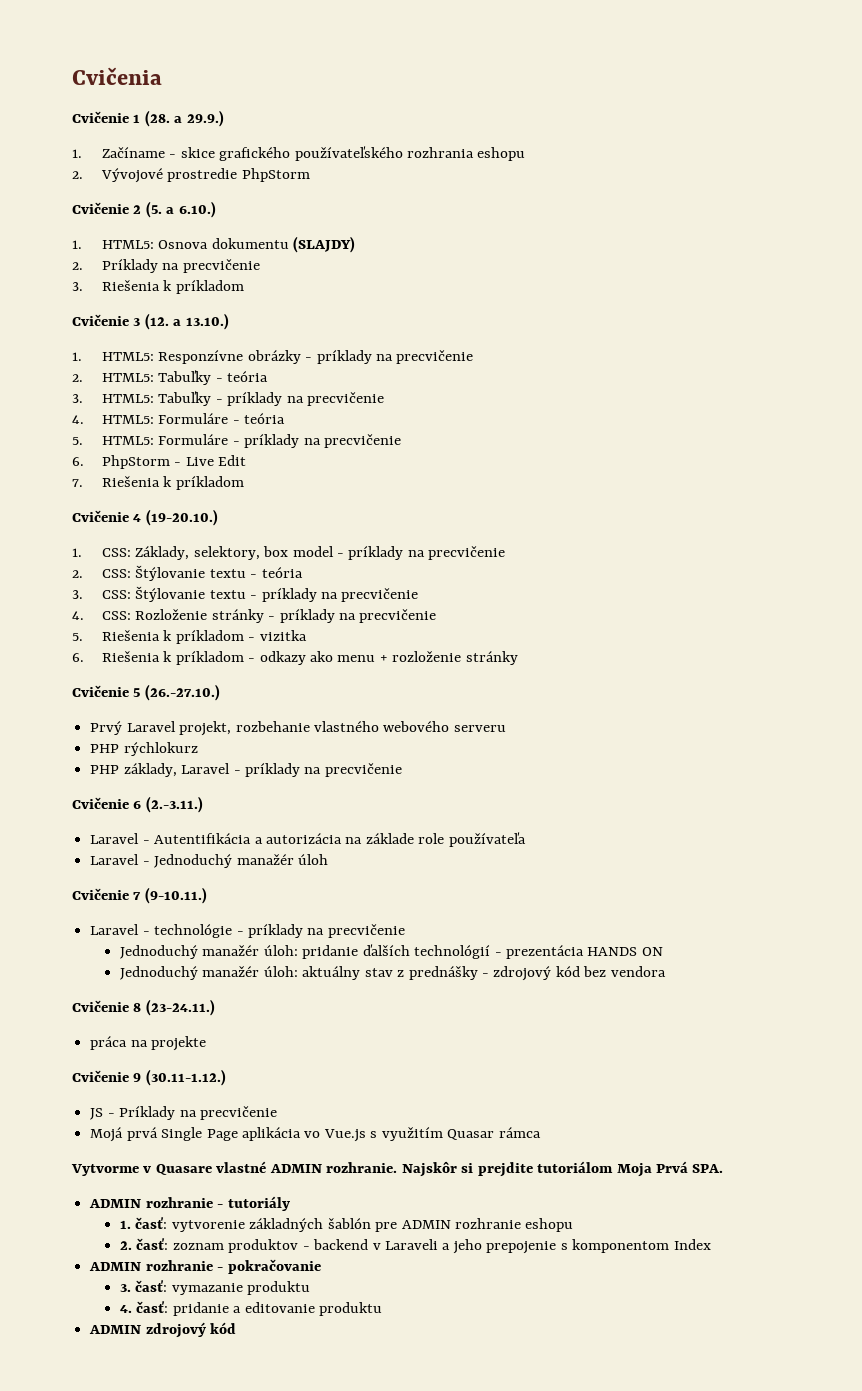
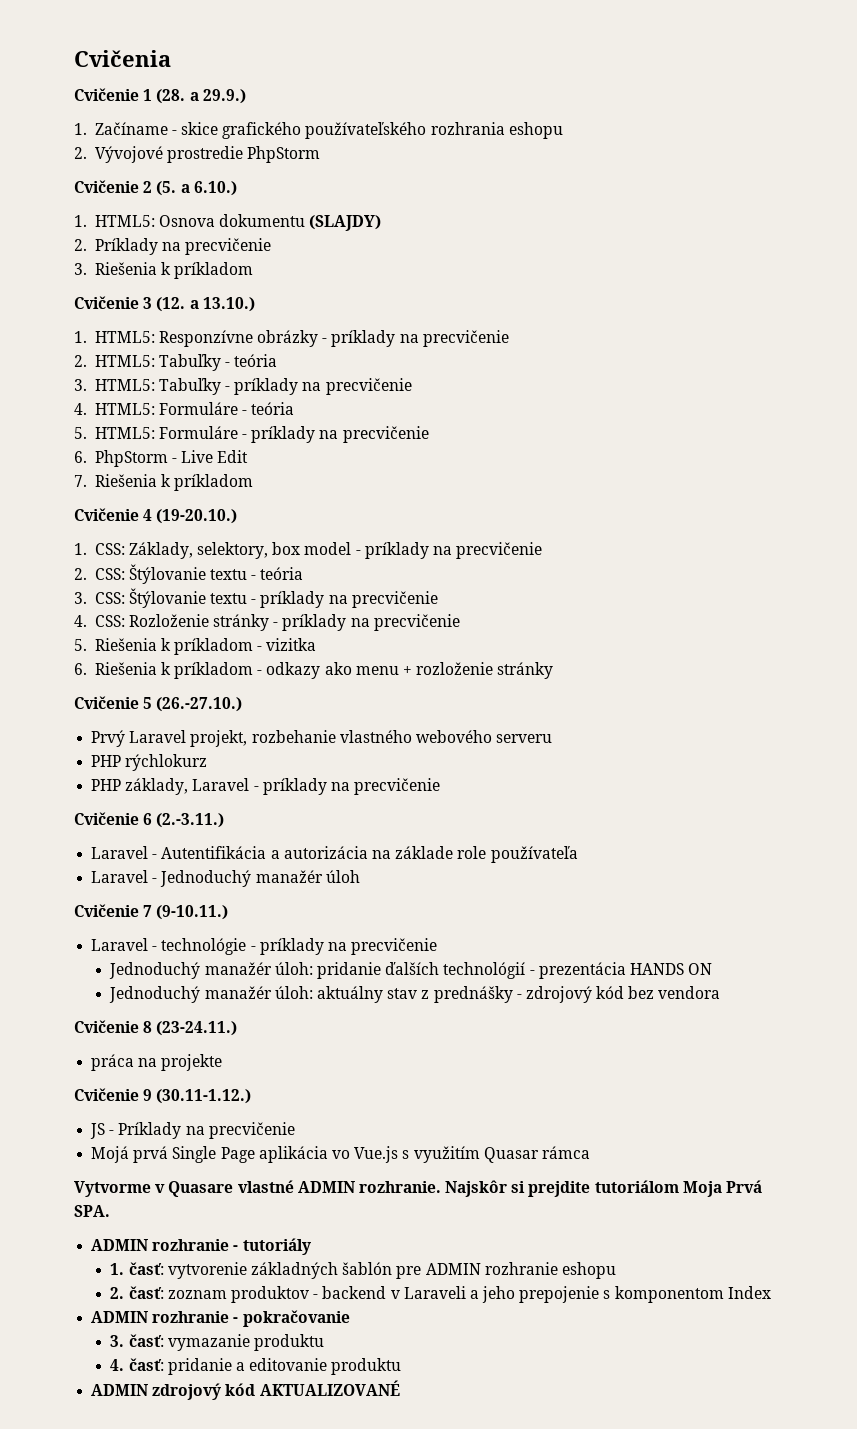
(237, 1328) none -> [259,1380,400,1396] AKTUALIZOVANÉ

